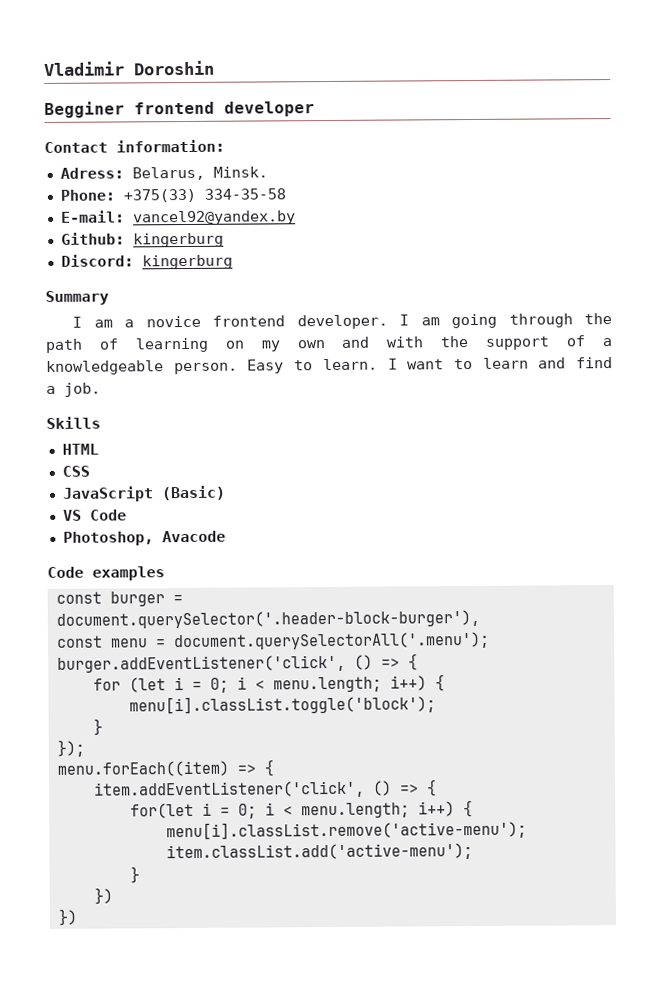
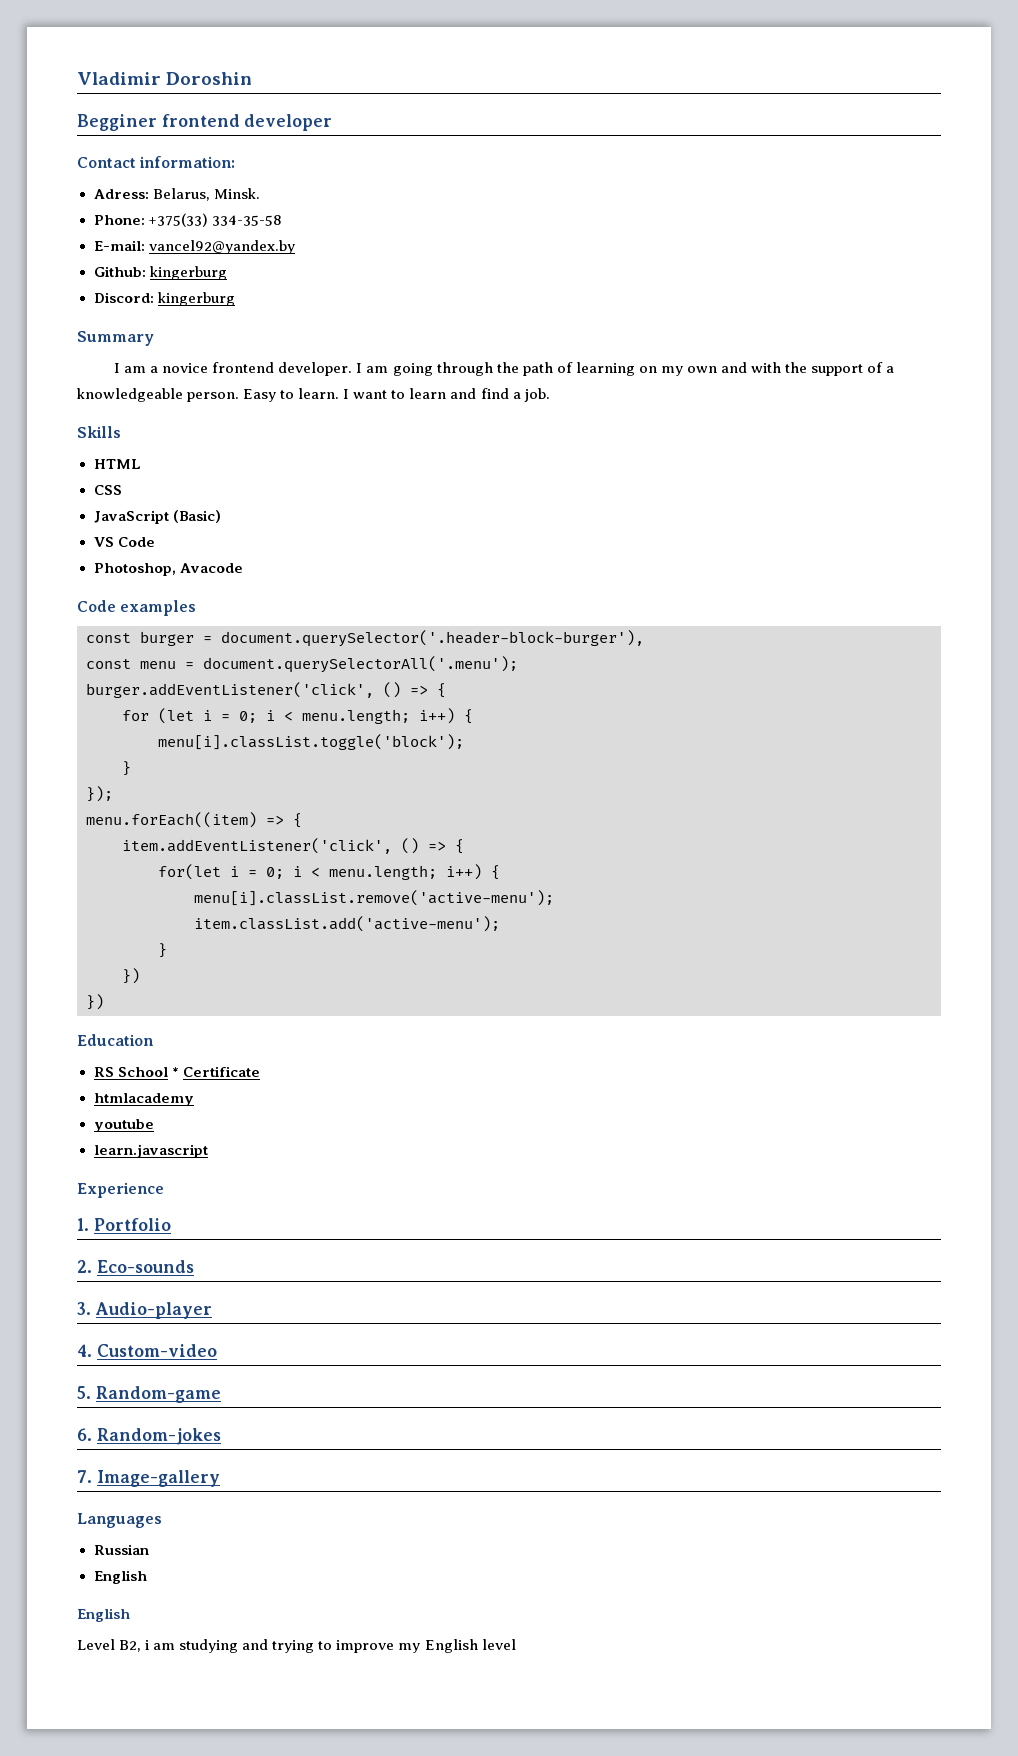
(78, 917) none -> [77,1034,154,1046] [93,1066,260,1077] [93,1093,194,1106] [93,1119,154,1132] [93,1144,208,1158] [77,1182,164,1198] [77,1218,171,1231] [77,1260,194,1273] [77,1302,212,1319] [77,1344,217,1357] [77,1386,221,1403] [77,1428,221,1445] [77,1470,220,1487] [77,1513,162,1528] [93,1544,149,1555] [93,1570,147,1584] [77,1608,130,1622] [77,1639,516,1653] // Education // RS School * Certificate // htmlacademy // youtube // learn.javascript // Experience // 1. Portfolio // 2. Eco-sounds // 3. Audio-player // 4. Custom-video // 5. Random-game // 6. Random-jokes // 7. Image-gallery // Languages // Russian // English // English // Level B2, i am studying and trying to improve my English level

